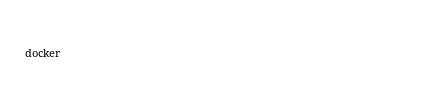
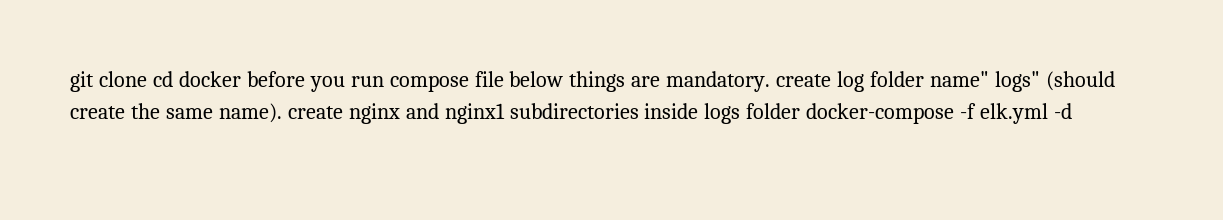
[25,49,61,57] docker -> [70,71,1115,92] [70,103,1073,124] git clone cd docker before you run compose file below things are mandatory. create log folder name" logs" (should create the same name). create nginx and nginx1 subdirectories inside logs folder docker-compose -f elk.yml -d

